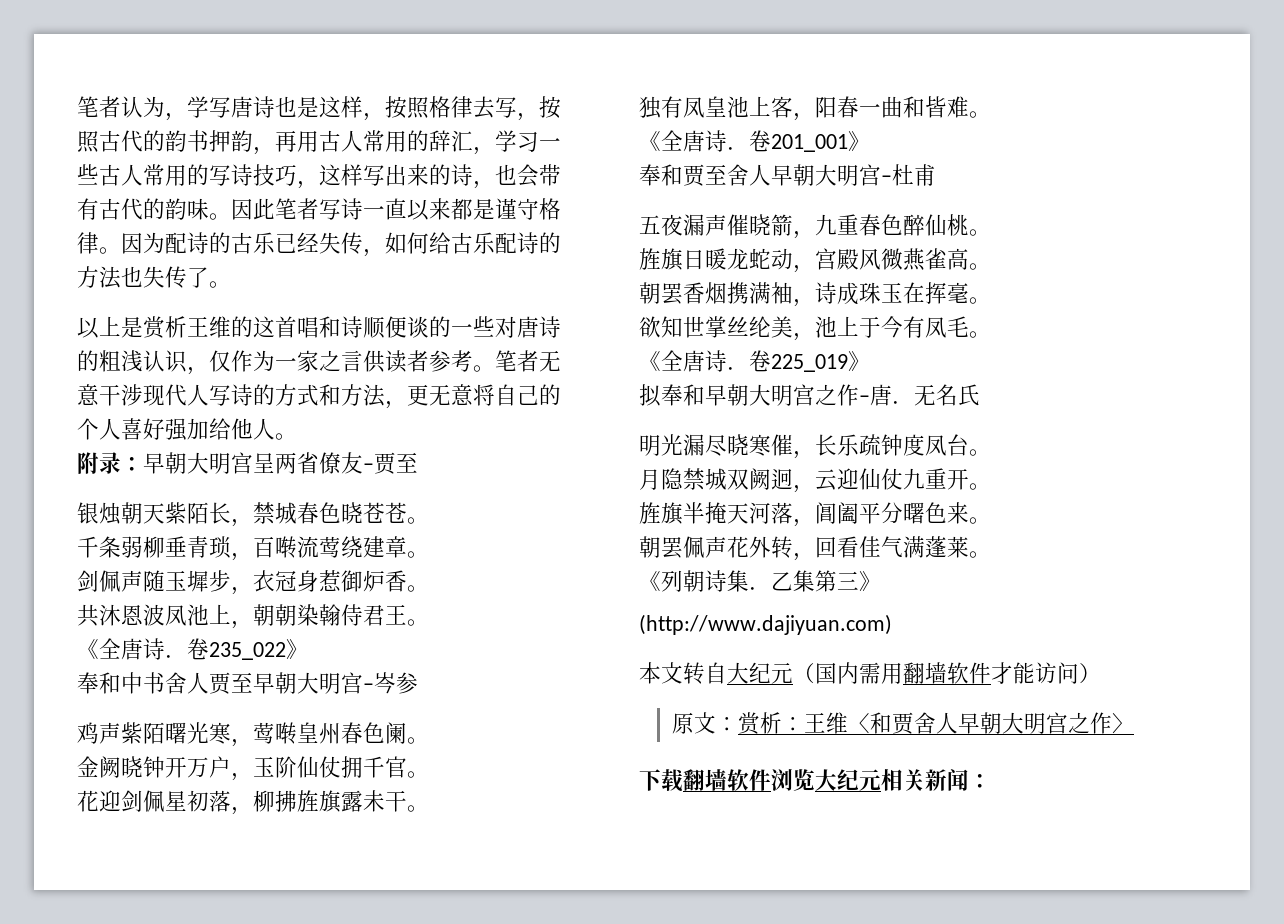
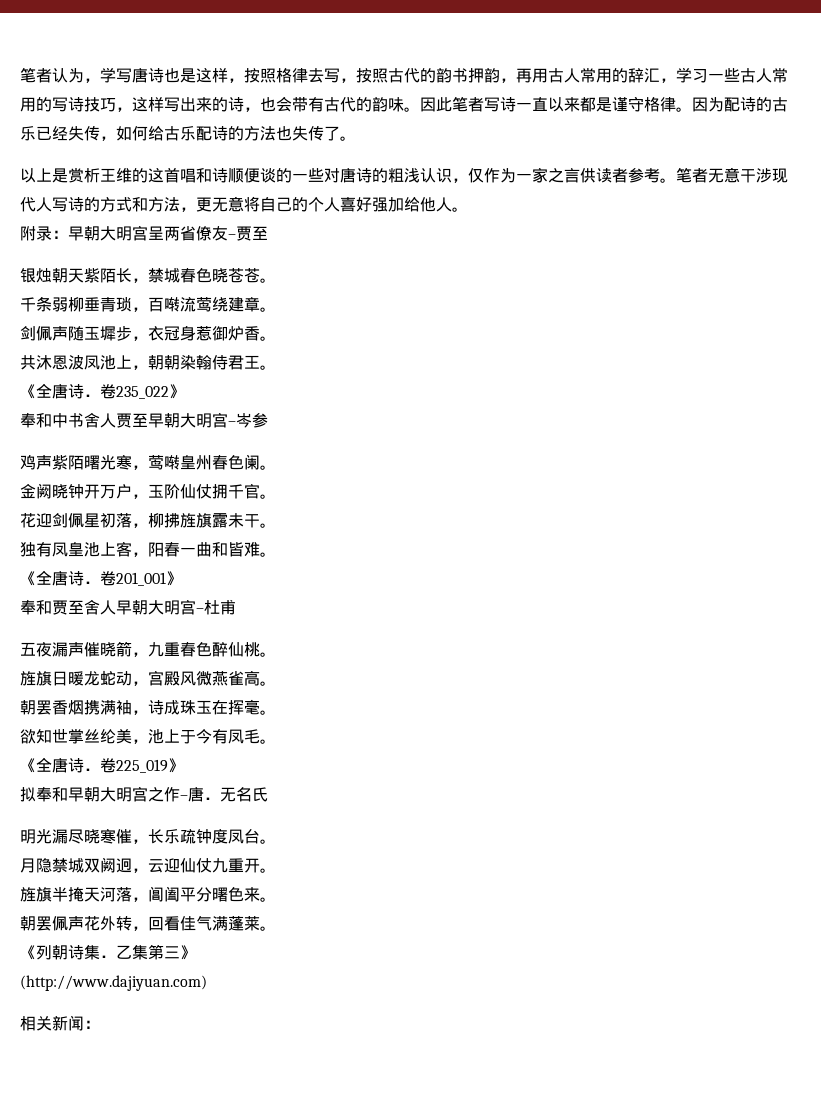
[639,662,1101,685] [671,712,1134,735] [639,769,881,792] 本文转自大纪元（国内需用翻墙软件才能访问） // 原文：赏析：王维〈和贾舍人早朝大明宫之作〉 // 下载翻墙软件浏览大纪元 -> (207, 983) none

